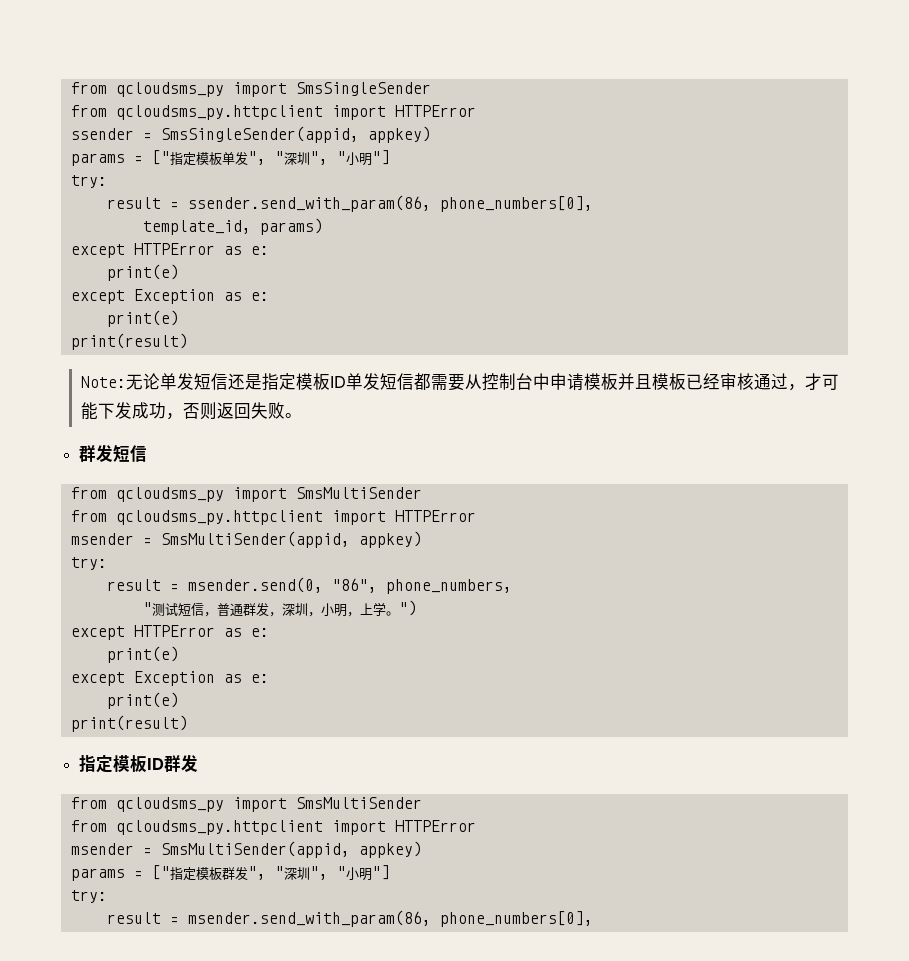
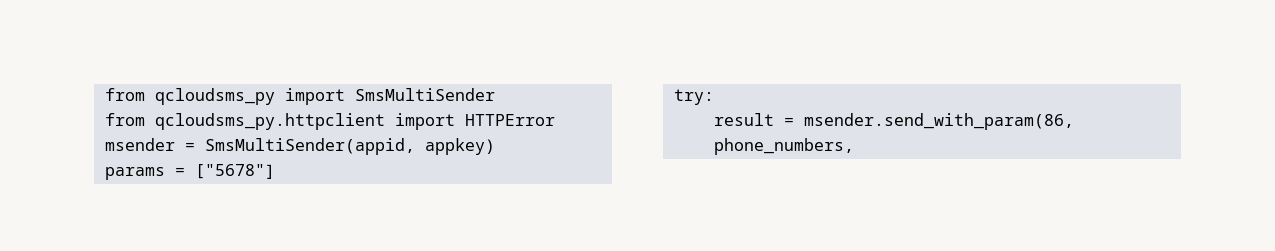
[70,82,431,97] [70,105,476,120] [70,126,431,143] [70,150,390,166] [70,175,107,188] [106,195,593,212] [142,218,323,235] [70,243,269,258] [106,264,179,281] [70,289,269,304] [106,310,179,327] [70,333,188,350] [80,373,839,391] [80,402,302,420] [79,444,148,462] [70,487,422,502] [70,510,476,525] [70,531,422,548] [70,557,107,570] [106,577,512,594] [142,600,417,617] [70,625,269,640] [106,646,179,663] [70,671,269,686] [106,692,179,709] [70,715,188,732] [79,754,199,773] [70,797,287,812] from qcloudsms_py import SmsSingleSender // from qcloudsms_py.httpclient import HTTPError // ssender = SmsSingleSender(appid, appkey) // params = ["指定模板单发", "深圳", "小明"] // try: // result = ssender.send_with_param(86, phone_numbers[0], // template_id, params) // except HTTPError as e: // print(e) // except Exception as e: // print(e) // print(result) // Note:无论单发短信还是指定模板ID单发短信都需要从控制台中申请模板并且模板已经审核通过，才可能下发成功，否则返回失败。 // 群发短信 // from qcloudsms_py import SmsMultiSender // from qcloudsms_py.httpclient import HTTPError // msender = SmsMultiSender(appid, appkey) // try: // result = msender.send(0, "86", phone_numbers, // "测试短信，普通群发，深圳，小明，上学。") // except HTTPError as e: // print(e) // except Exception as e: // print(e) // print(result) // 指定模板ID群发 // from qcloudsms_py import -> [104,88,345,105] from qcloudsms_py import
[151,865,390,881] ["指定模板群发", "深圳", "小明"] -> [194,164,275,179] ["5678"]
[439,911,593,927] phone_numbers[0], -> [713,138,854,155] phone_numbers,

